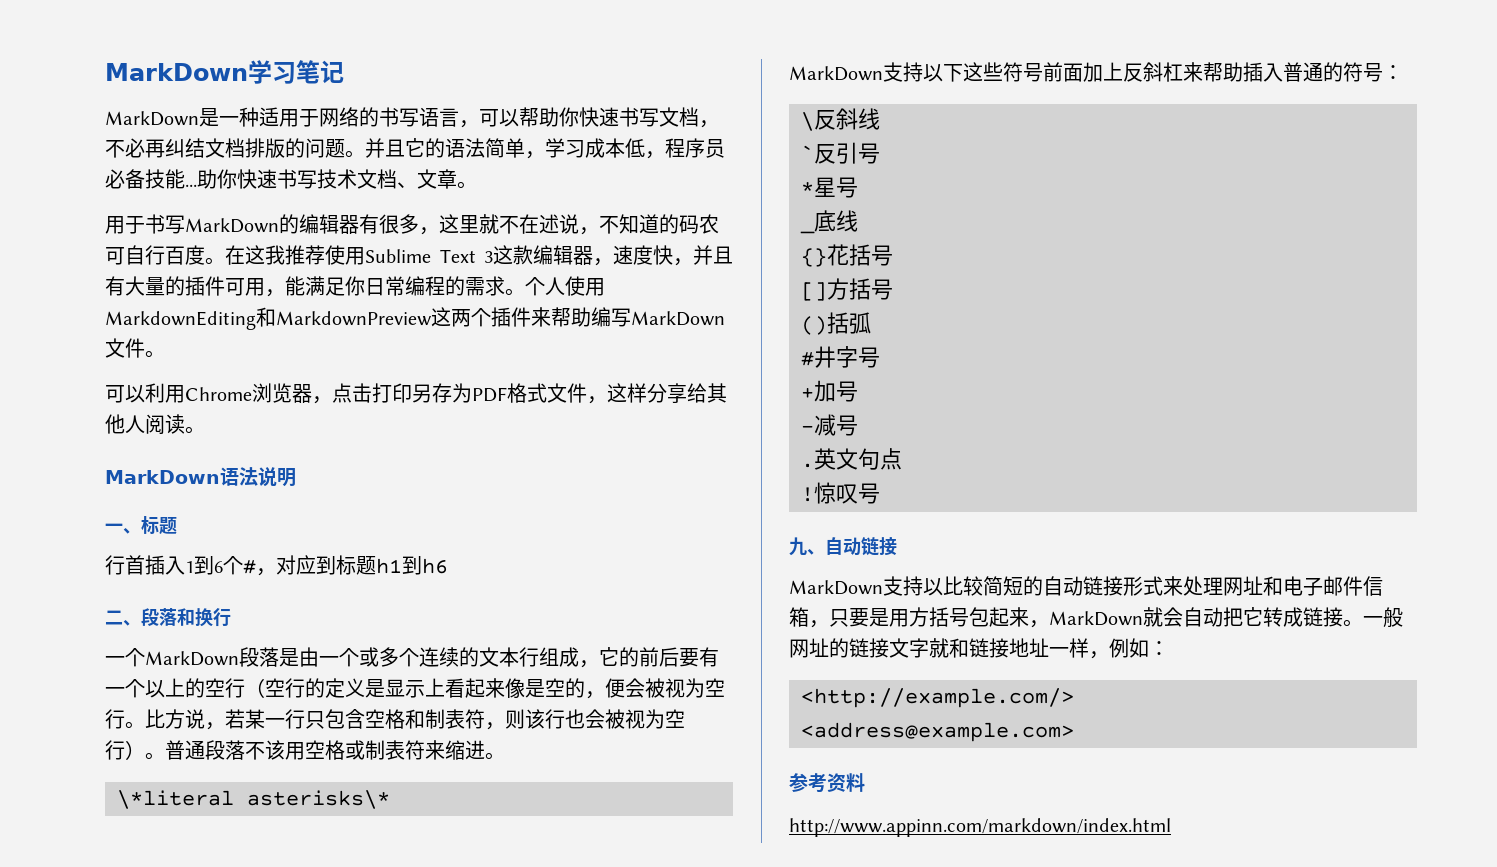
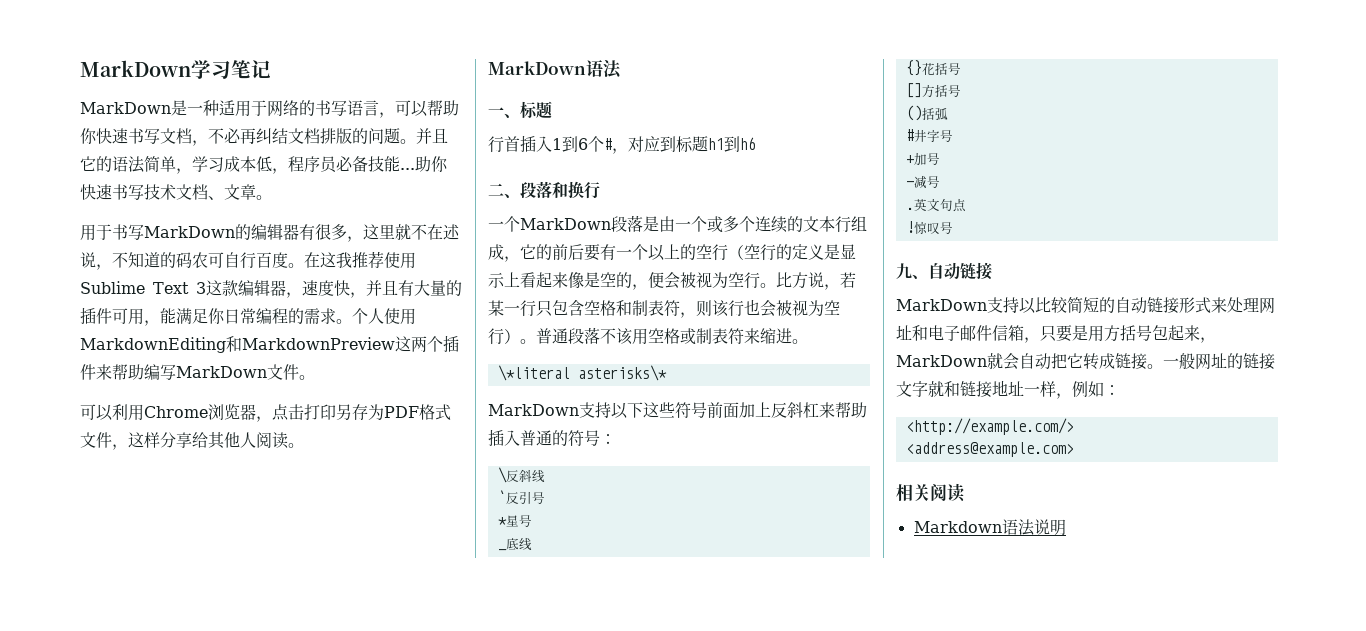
[258,467,296,487] 说明 -> (622, 69) none
[789,773,865,793] [789,818,1171,837] 参考资料 // http://www.appinn.com/markdown/index.html -> [896,483,965,502] [913,519,1066,536] 相关阅读 // Markdown语法说明

